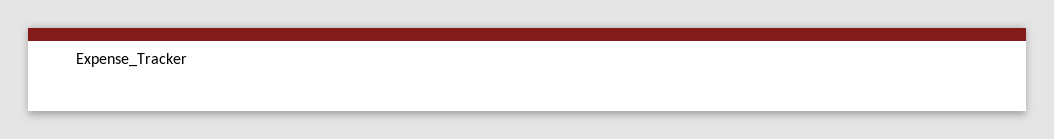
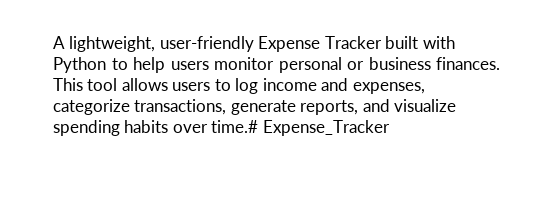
(76, 60) none -> [53,36,455,52] [53,57,500,73] [53,78,425,94] [53,99,457,115] [53,120,259,136] A lightweight, user-friendly Expense Tracker built with Python to help users monitor personal or business finances. This tool allows users to log income and expenses, categorize transactions, generate reports, and visualize spending habits over time.#

